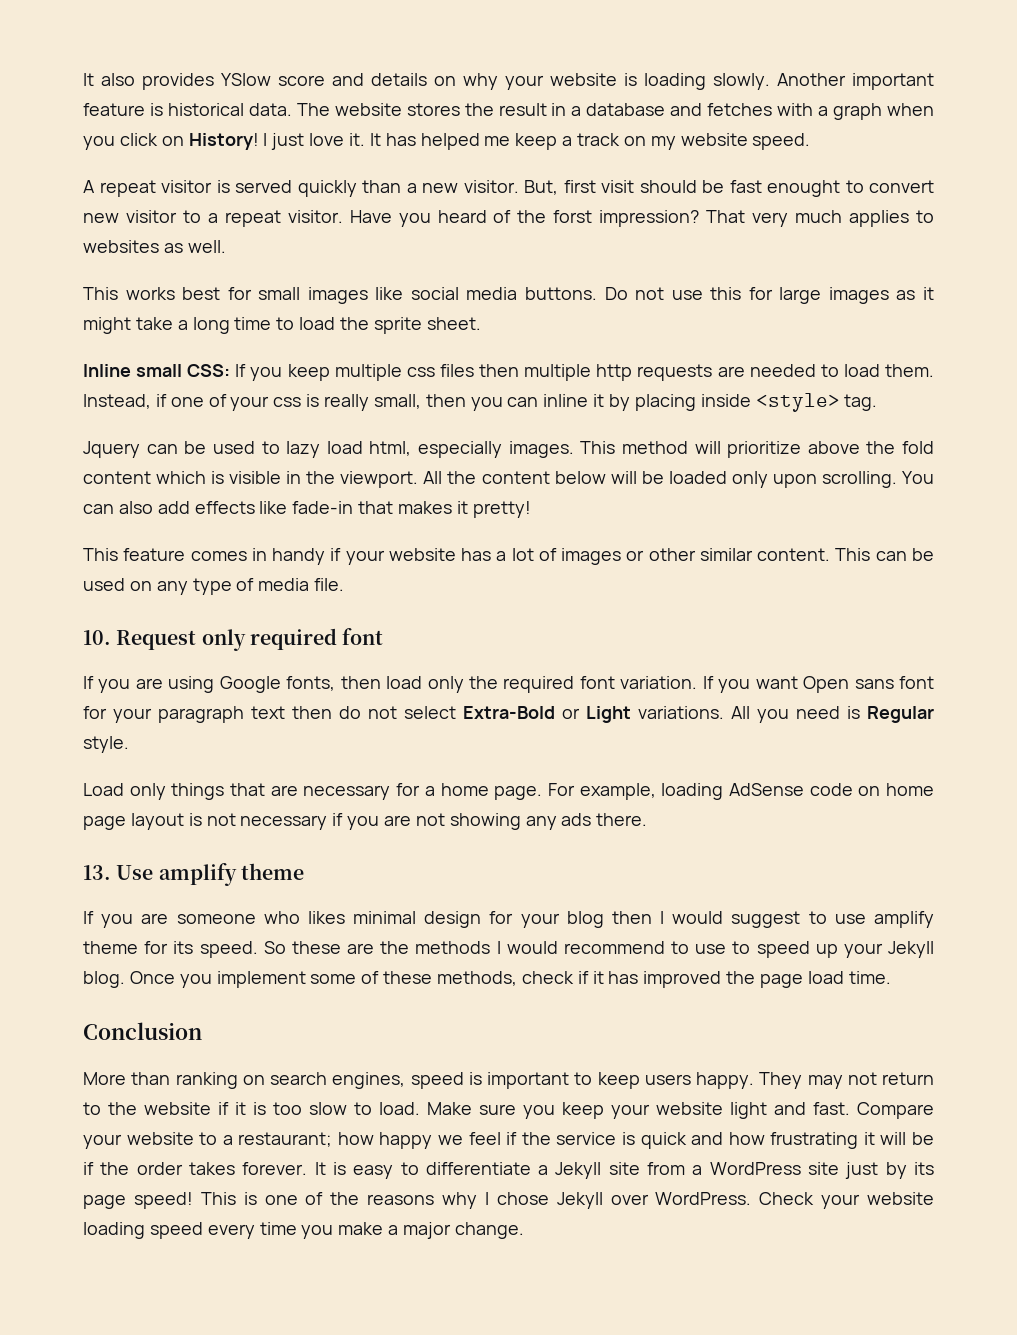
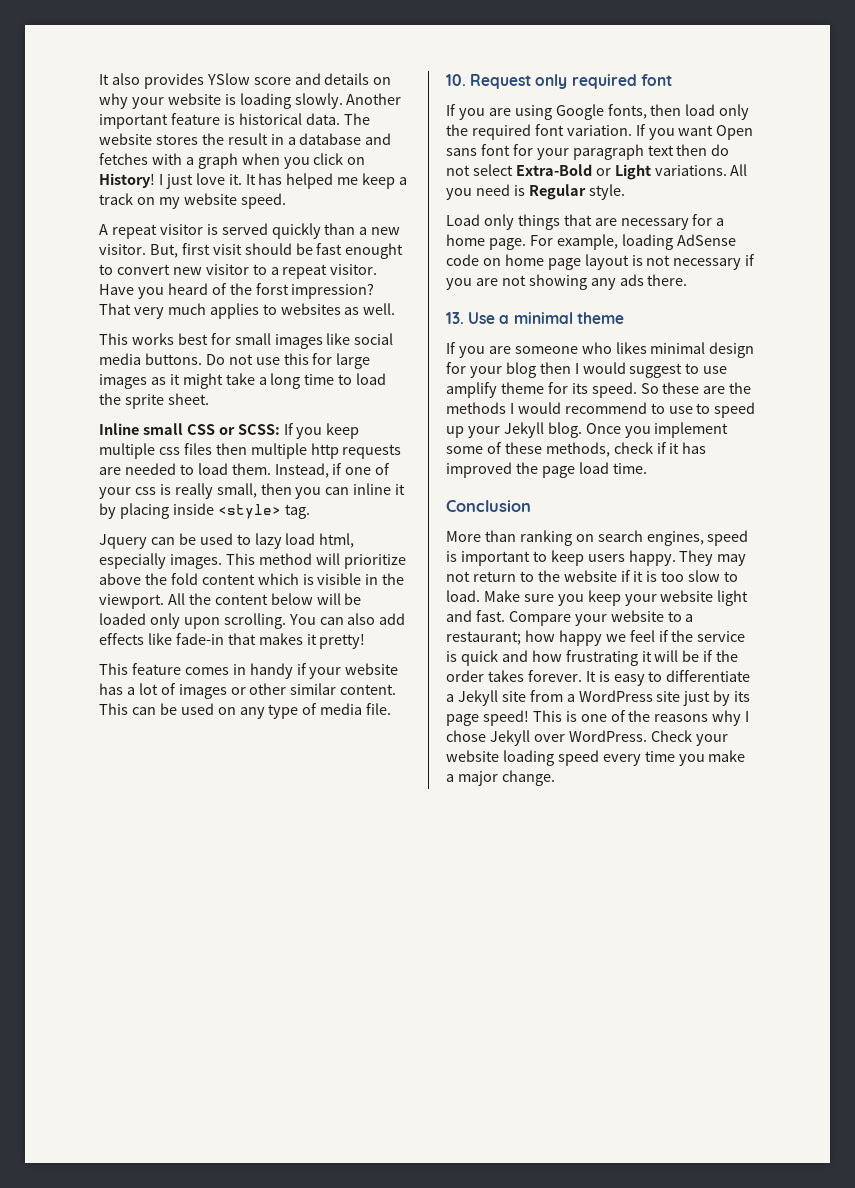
[187,364,231,377] CSS: -> [186,424,280,435] CSS or SCSS:
[158,863,237,886] amplify -> [499,312,573,324] a minimal

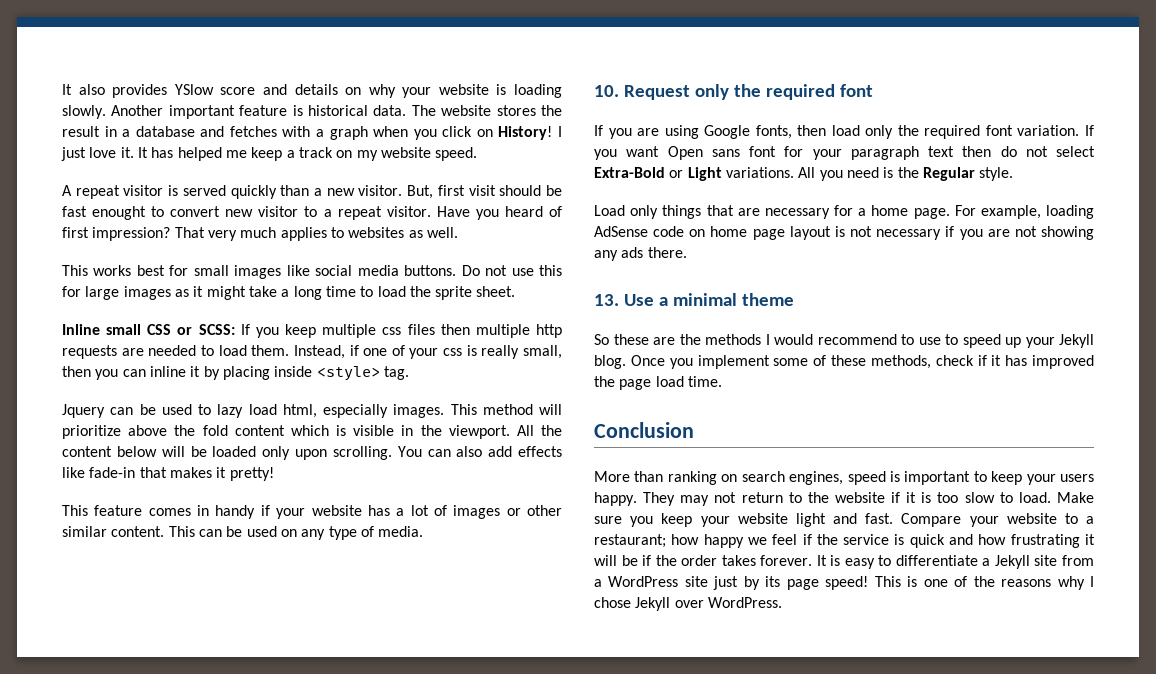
[229,283,289,295] the forst -> [62,227,89,238] first
[320,703,392,715] media file. -> [378,526,424,537] media.
(568, 81) none -> [733,84,761,97] the
(525, 190) none -> [897,167,919,178] the
[446,342,755,358] [446,362,728,378] [446,382,637,398] If you are someone who likes minimal design for your blog then I would suggest to use amplify theme for its speed. -> (794, 299) none
(584, 558) none -> [1026,474,1056,485] your
[650,730,728,746] [446,750,746,766] [446,770,555,786] Check your website loading speed every time you make a major change. -> (782, 602) none

